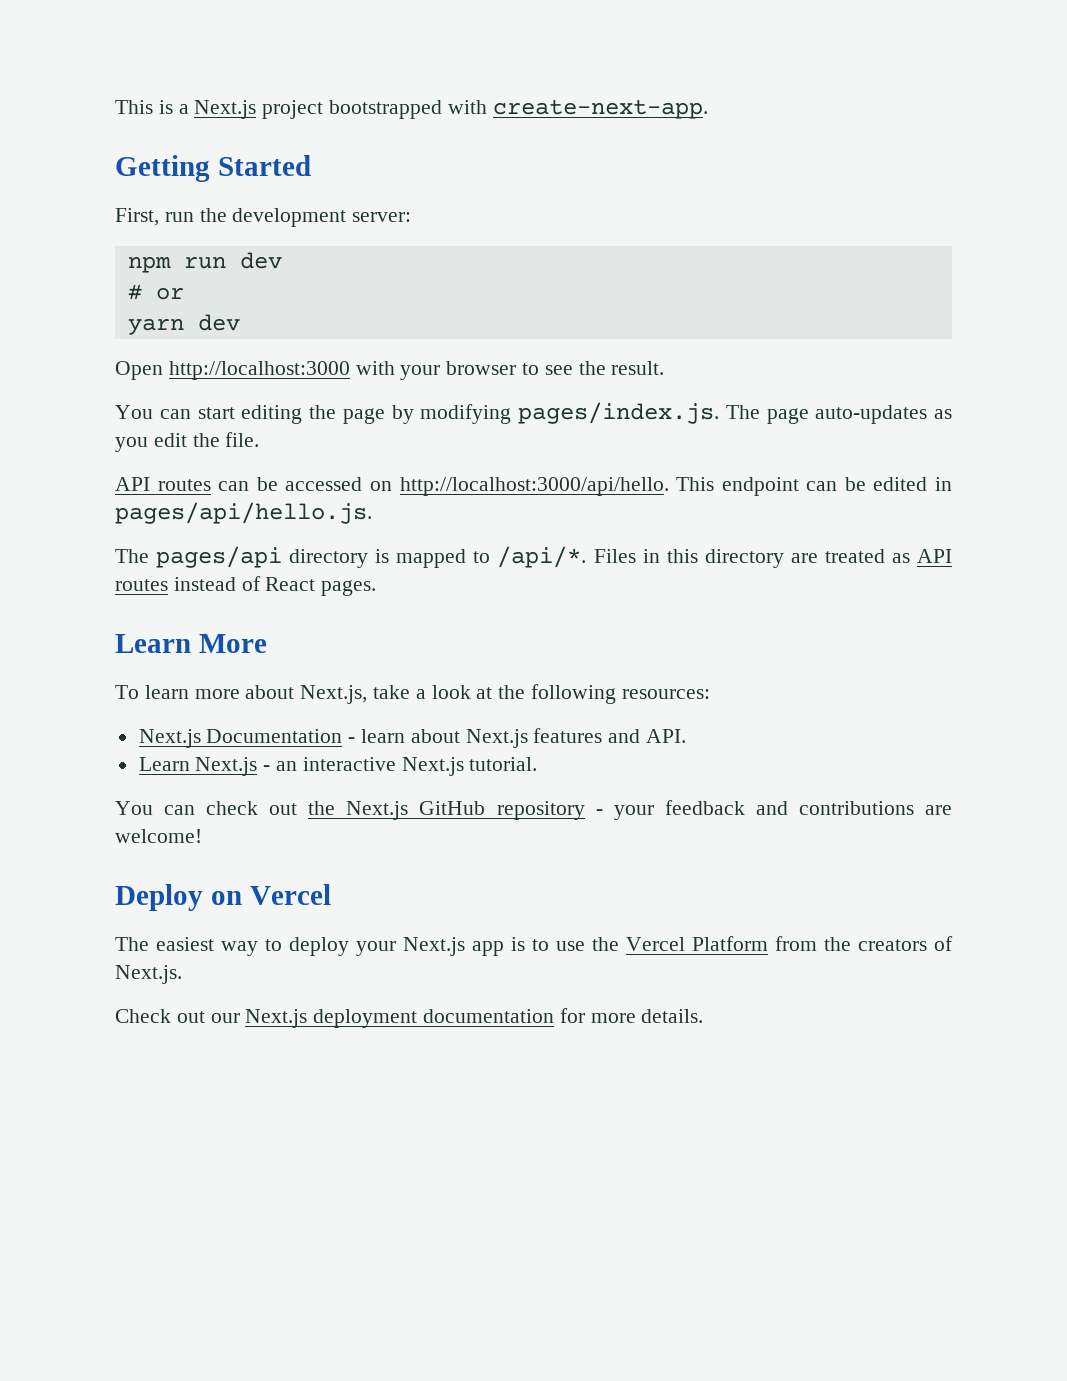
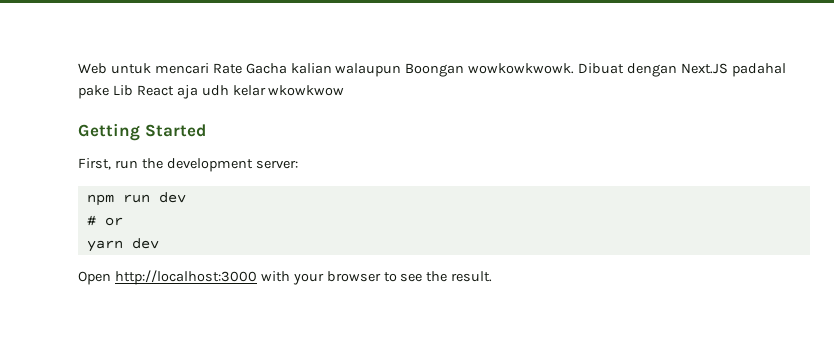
[115,99,708,119] This is a Next.js project bootstrapped with create-next-app. -> [78,63,786,77] [78,85,345,99] Web untuk mencari Rate Gacha kalian walaupun Boongan wowkowkwowk. Dibuat dengan Next.JS padahal pake Lib React aja udh kelar wkowkwow
[115,402,952,424] [115,432,260,452] [115,477,953,496] [115,502,372,524] [115,546,952,568] [115,576,377,596] [115,634,267,653] [115,684,710,704] [138,728,687,748] [138,757,538,776] [115,800,953,820] [115,829,202,843] [115,884,331,911] [115,936,953,956] [115,965,182,984] [115,1008,704,1028] // You can start editing the page by modifying pages/index.js. The page auto-updates as you edit the file. // API routes can be accessed on http://localhost:3000/api/hello. This endpoint can be edited in pages/api/hello.js. // The pages/api directory is mapped to /api/*. Files in this directory are treated as API routes instead of React pages. // Learn More // To learn more about Next.js, take a look at the following resources: // Next.js Documentation - learn about Next.js features and API. // Learn Next.js - an interactive Next.js tutorial. // You can check out the Next.js GitHub repository - your feedback and contributions are welcome! // Deploy on Vercel // The easiest way to deploy your Next.js app is to use the Vercel Platform from the creators of Next.js. // Check out our Next.js deployment documentation for more details. -> (493, 276) none

